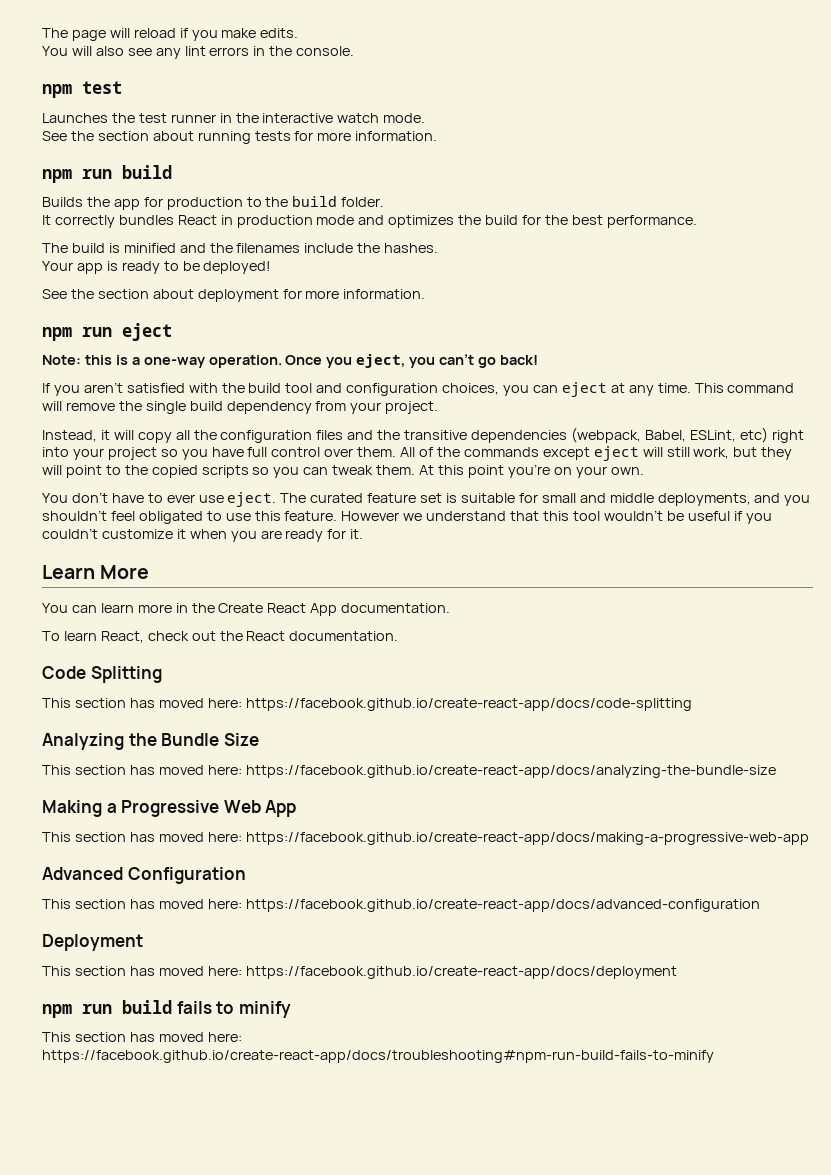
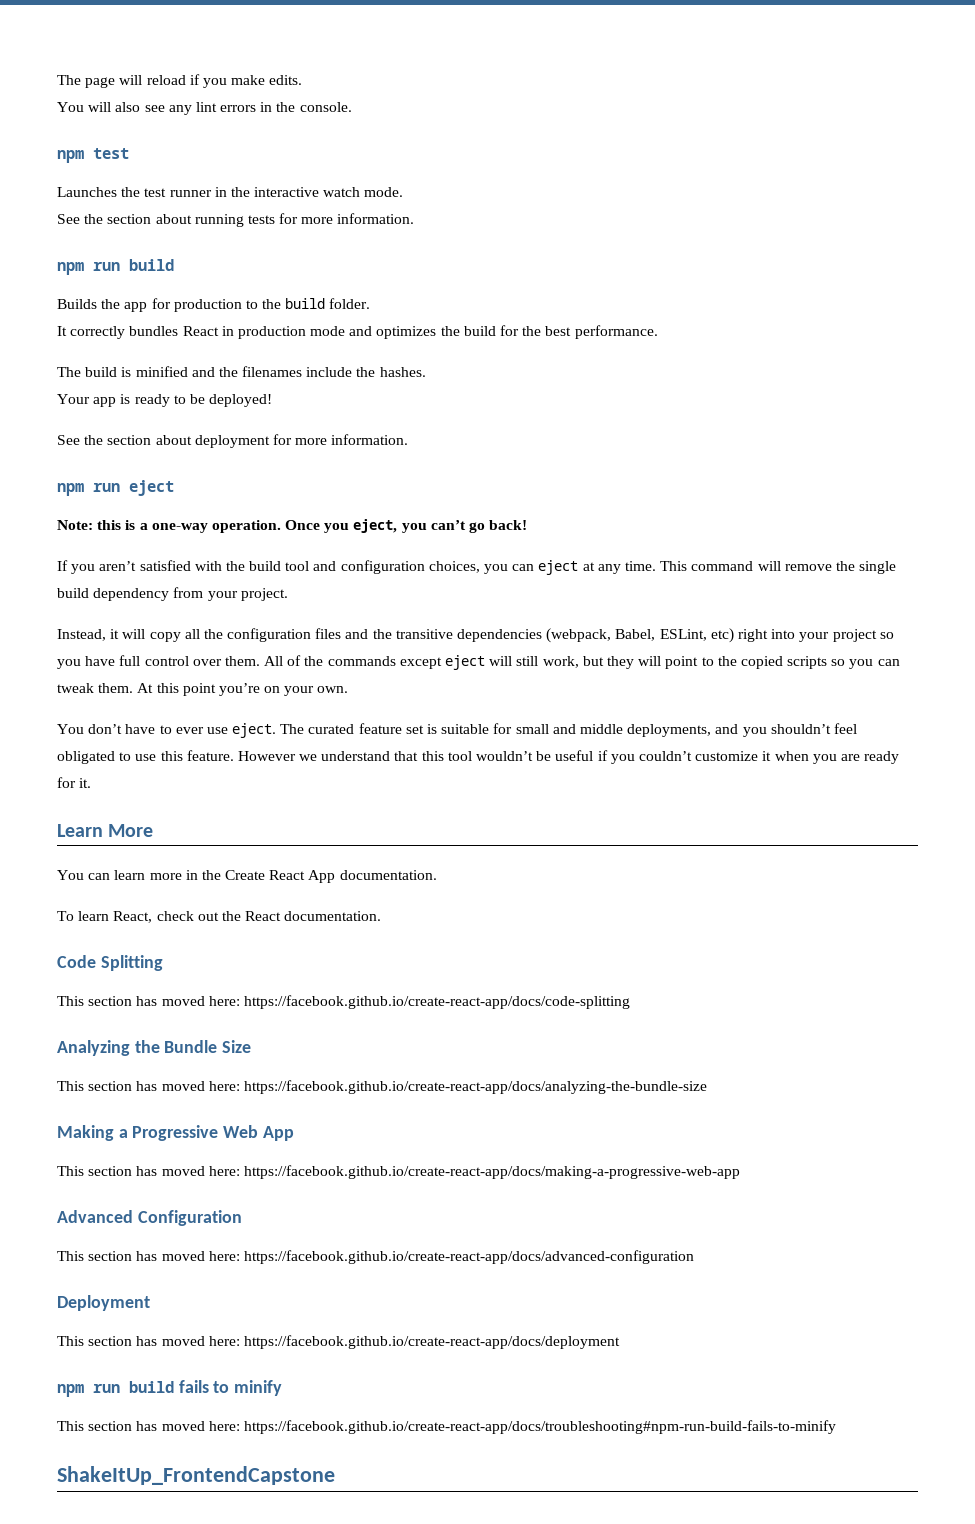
(714, 1056) none -> [57,1466,335,1485] // ShakeItUp_FrontendCapstone

